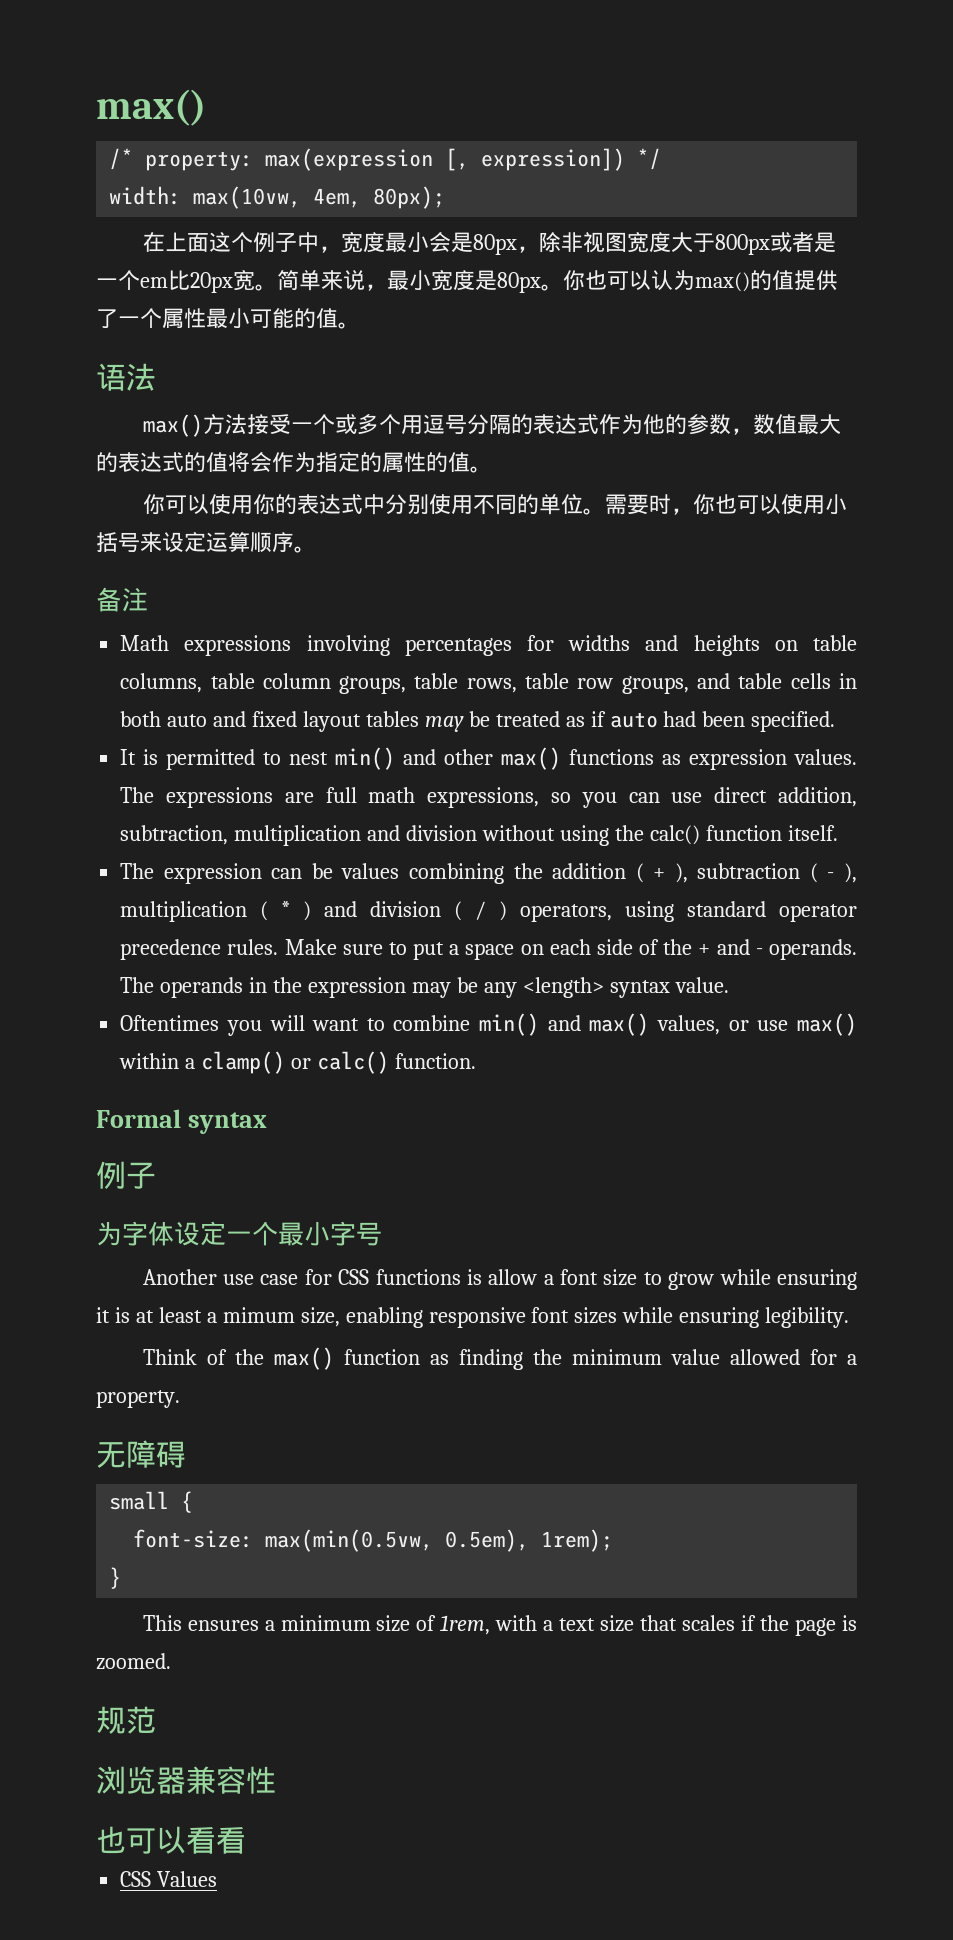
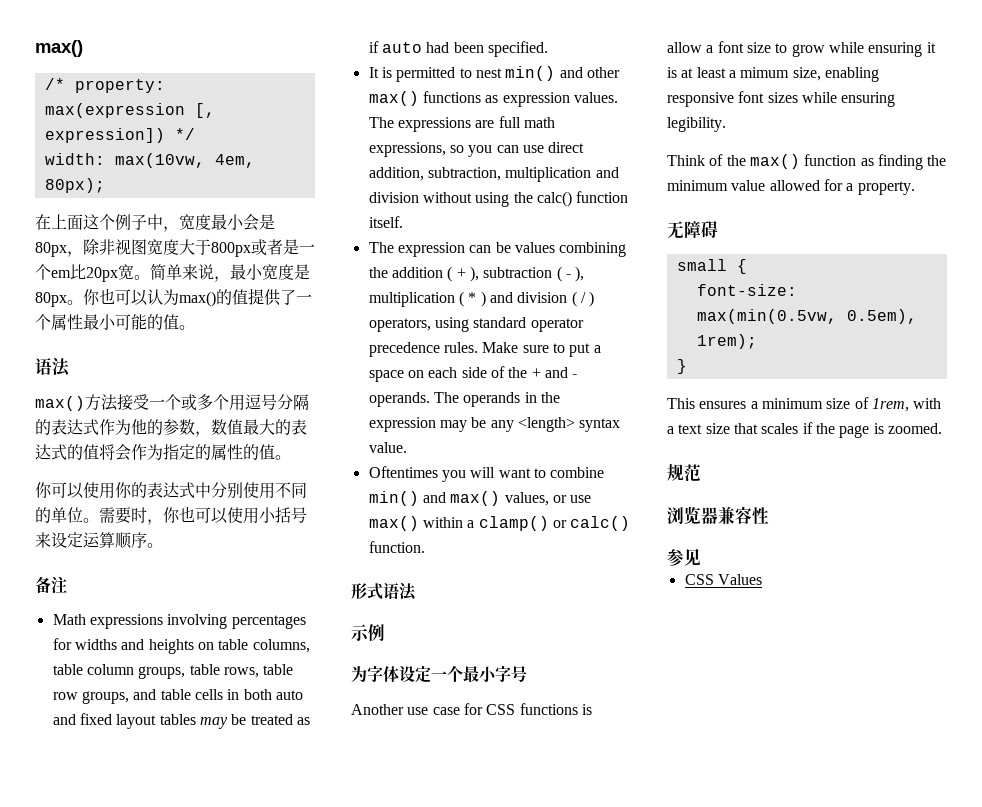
[96,1109,267,1134] [96,1161,156,1189] Formal syntax // 例子 -> [351,583,417,601] [351,624,385,641] 形式语法 // 示例
[96,1826,246,1854] 也可以看看 -> [667,548,701,566] 参见

